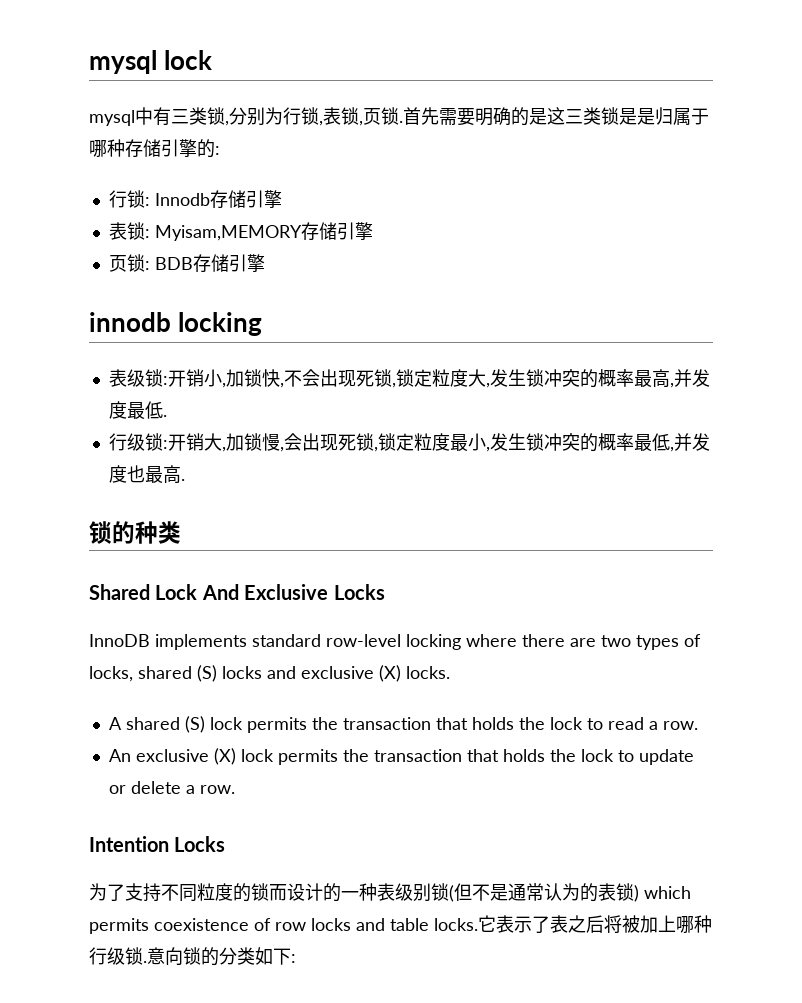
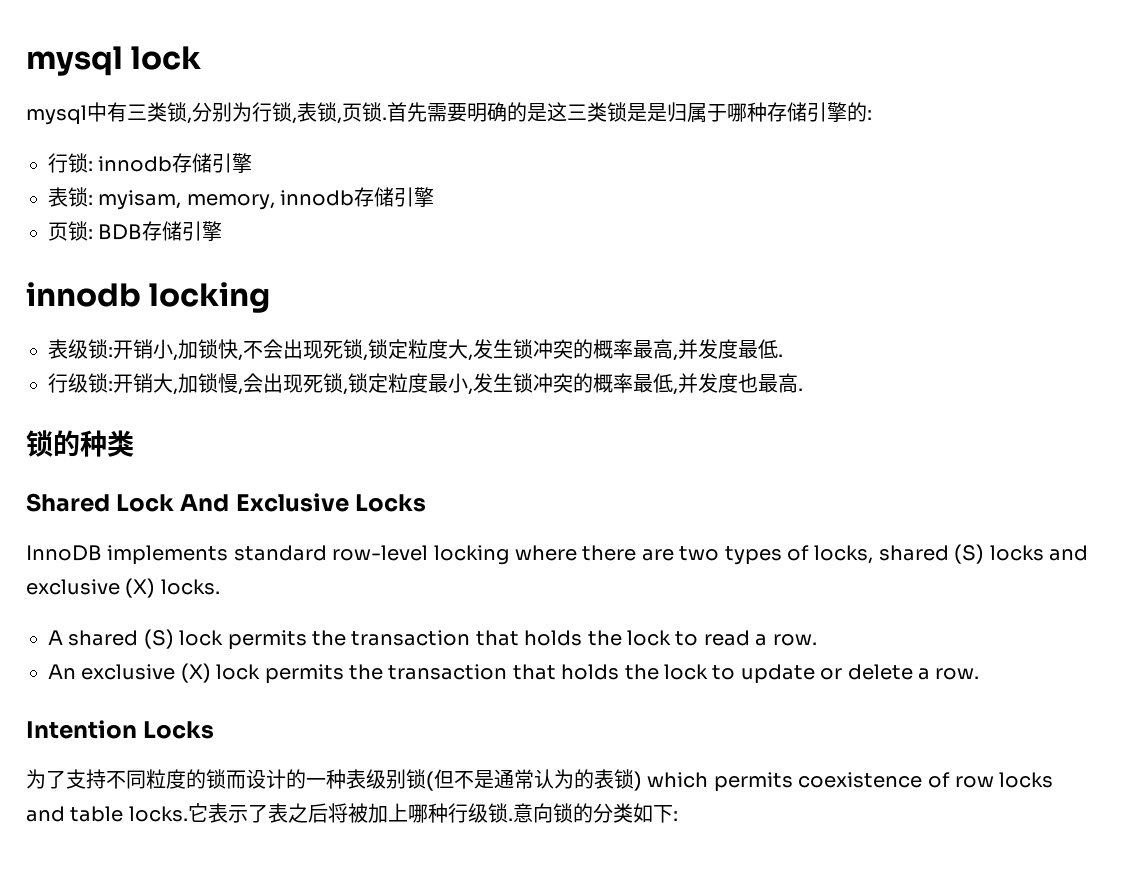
[154,193,210,206] Innodb -> [98,156,173,172] innodb
[154,225,302,241] Myisam,MEMORY -> [98,190,355,210] myisam, memory, innodb

